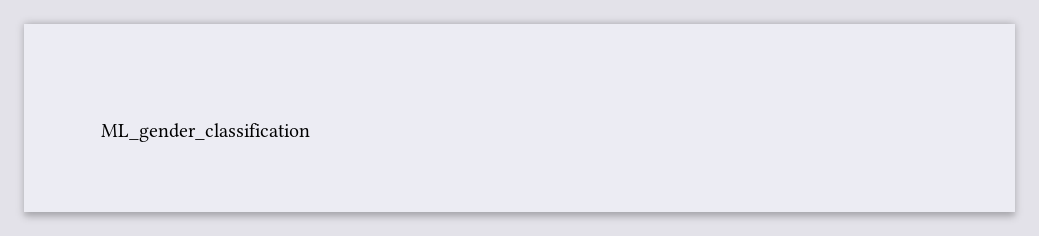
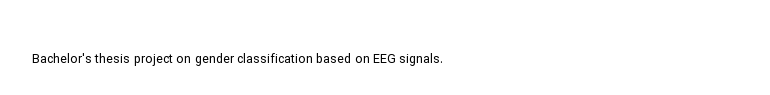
[101,123,310,142] ML_gender_classification -> [32,53,444,66] Bachelor's thesis project on gender classification based on EEG signals.

